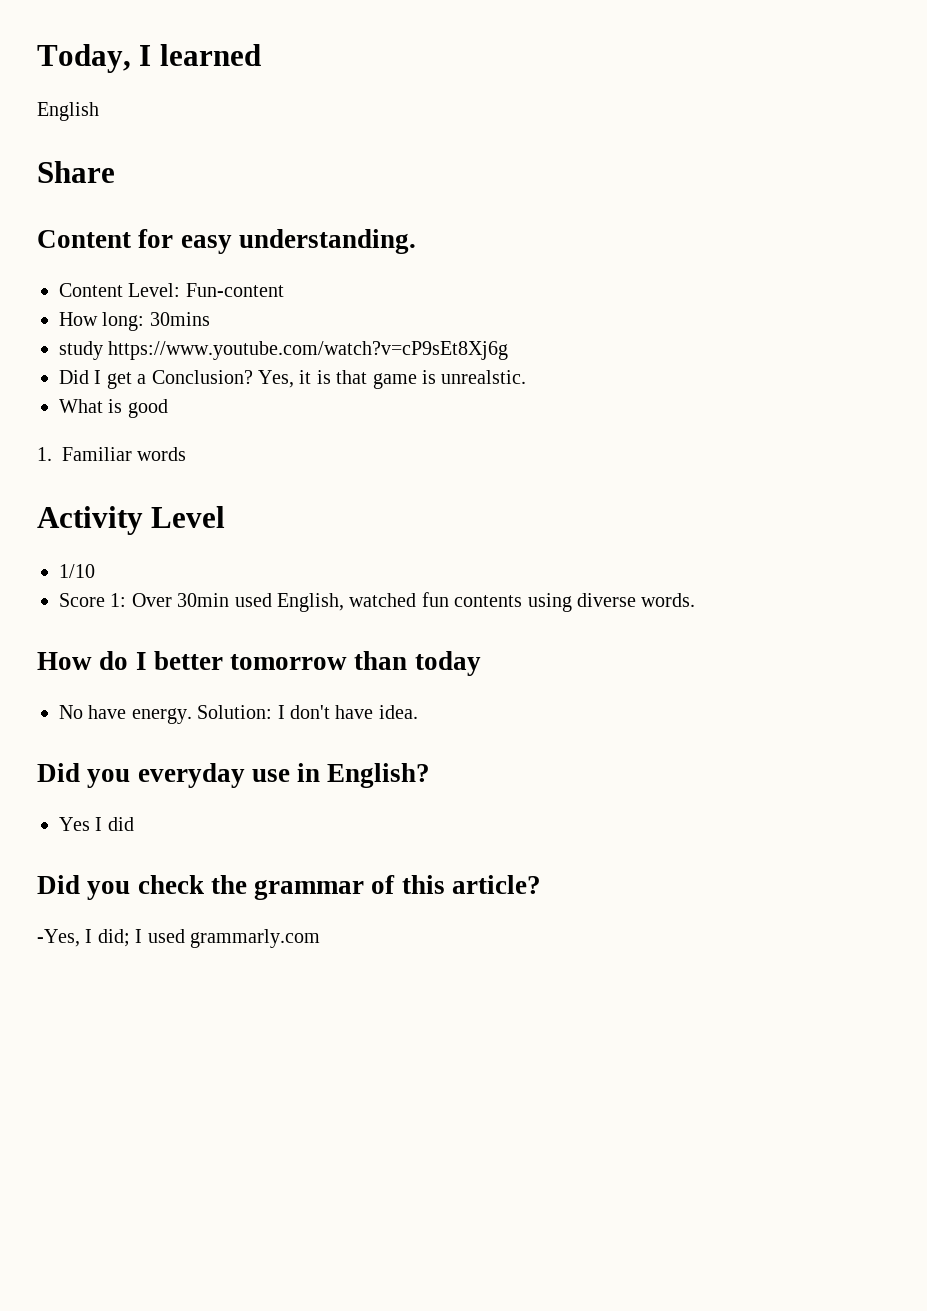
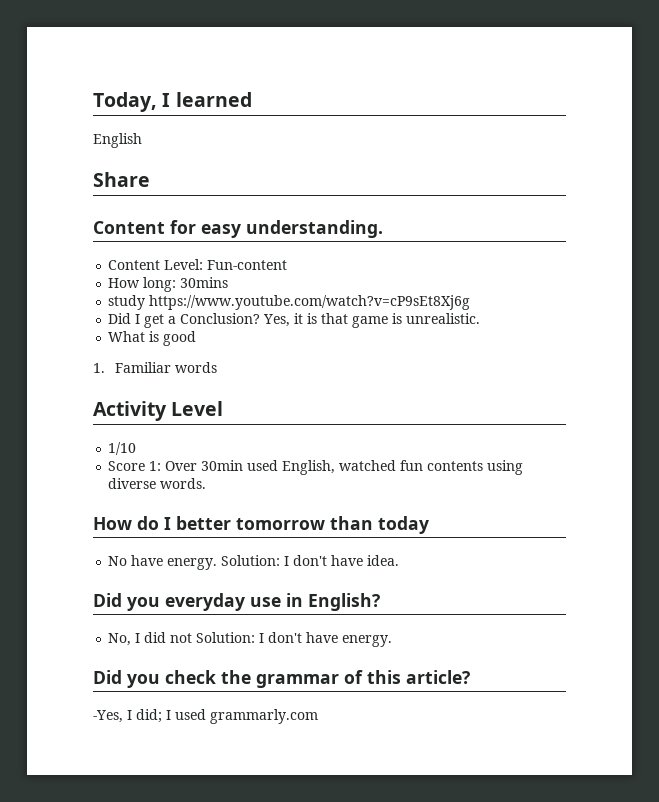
[441,370,527,384] unrealstic. -> [406,313,481,324] unrealistic.
[59,817,90,831] Yes -> [108,633,132,646] No,
(134, 824) none -> [170,632,393,647] not Solution: I don't have energy.

